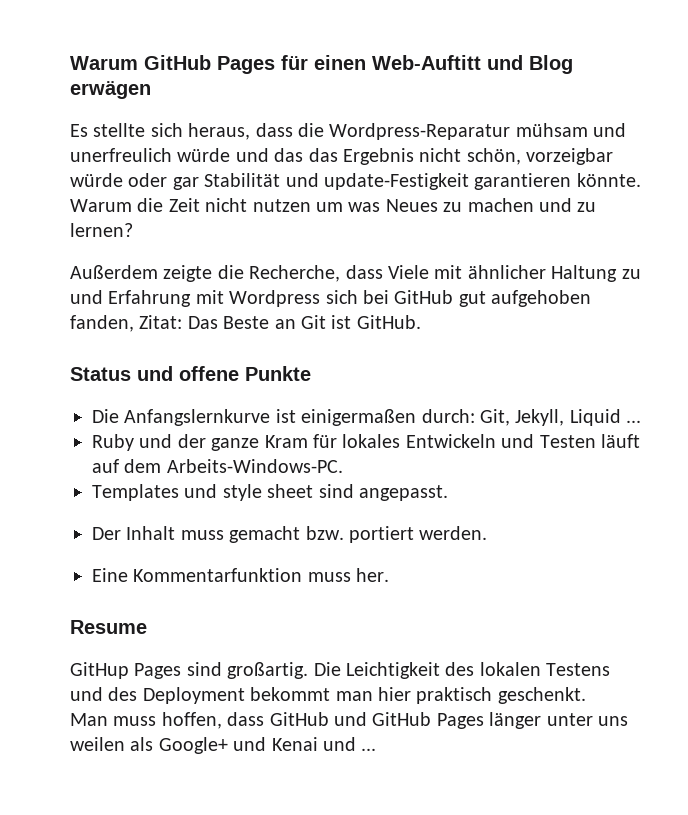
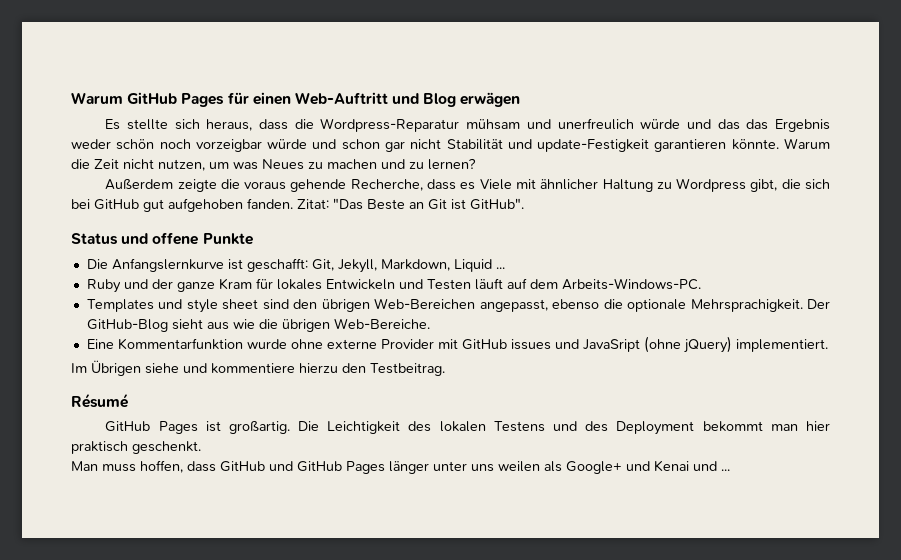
[372,55,481,70] Web-Auftitt -> [294,92,388,105] Web-Auftritt
[419,148,614,165] [70,173,199,190] nicht schön, vorzeigbar würde oder gar -> [71,139,442,152] weder schön noch vorzeigbar würde und schon gar nicht
[252,199,311,212] nutzen -> [158,159,205,171] nutzen,
(244, 272) none -> [244,179,347,192] voraus gehende
(383, 272) none -> [460,182,476,190] es
[70,290,321,307] und Erfahrung mit Wordpress -> [676,178,801,192] Wordpress gibt, die
[70,315,218,332] fanden, Zitat: Das -> [247,198,363,210] fanden. Zitat: "Das
[356,315,421,329] GitHub. -> [470,198,524,210] GitHub".
[301,409,475,426] einigermaßen durch: -> [246,258,308,272] geschafft:
(565, 417) none -> [380,259,450,271] Markdown,
[359,485,448,501] [92,526,488,543] [92,568,390,582] [70,620,147,634] [70,662,222,679] angepasst. // Der Inhalt muss gemacht bzw. portiert werden. // Eine Kommentarfunktion muss her. // Resume // GitHup Pages sind -> [293,298,831,312] [86,318,430,332] [86,336,828,353] [71,360,445,376] [71,393,128,408] [105,421,221,434] den übrigen Web-Bereichen angepasst, ebenso die optionale Mehrsprachigkeit. Der GitHub-Blog sieht aus wie die übrigen Web-Bereiche. // Eine Kommentarfunktion wurde ohne externe Provider mit GitHub issues und JavaSript (ohne jQuery) implementiert. // Im Übrigen siehe und kommentiere hierzu den Testbeitrag. // Résumé // GitHub Pages ist

